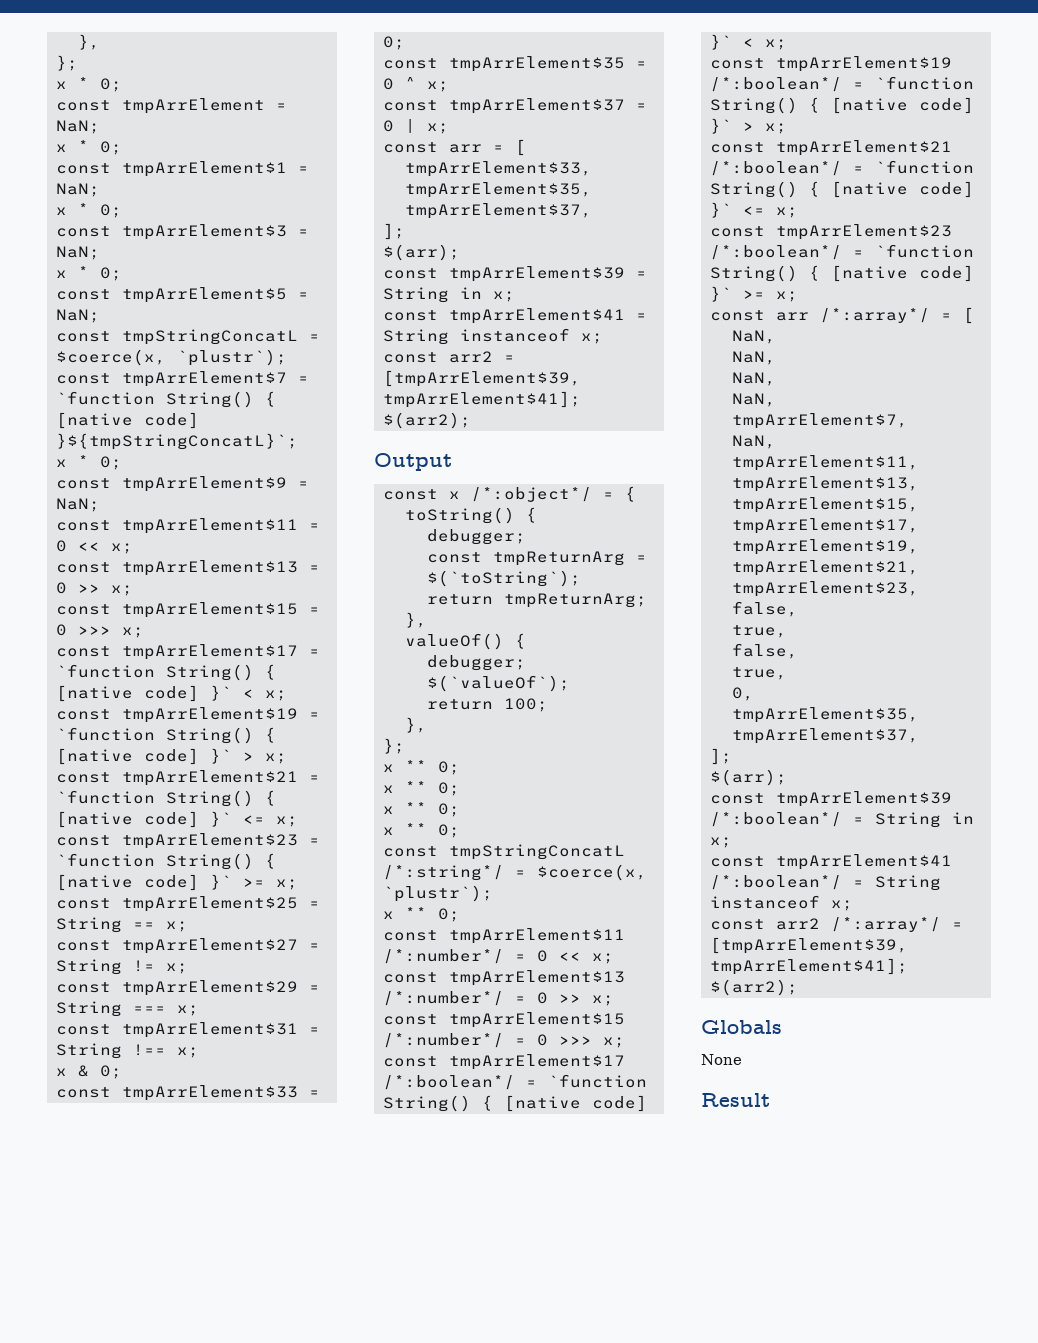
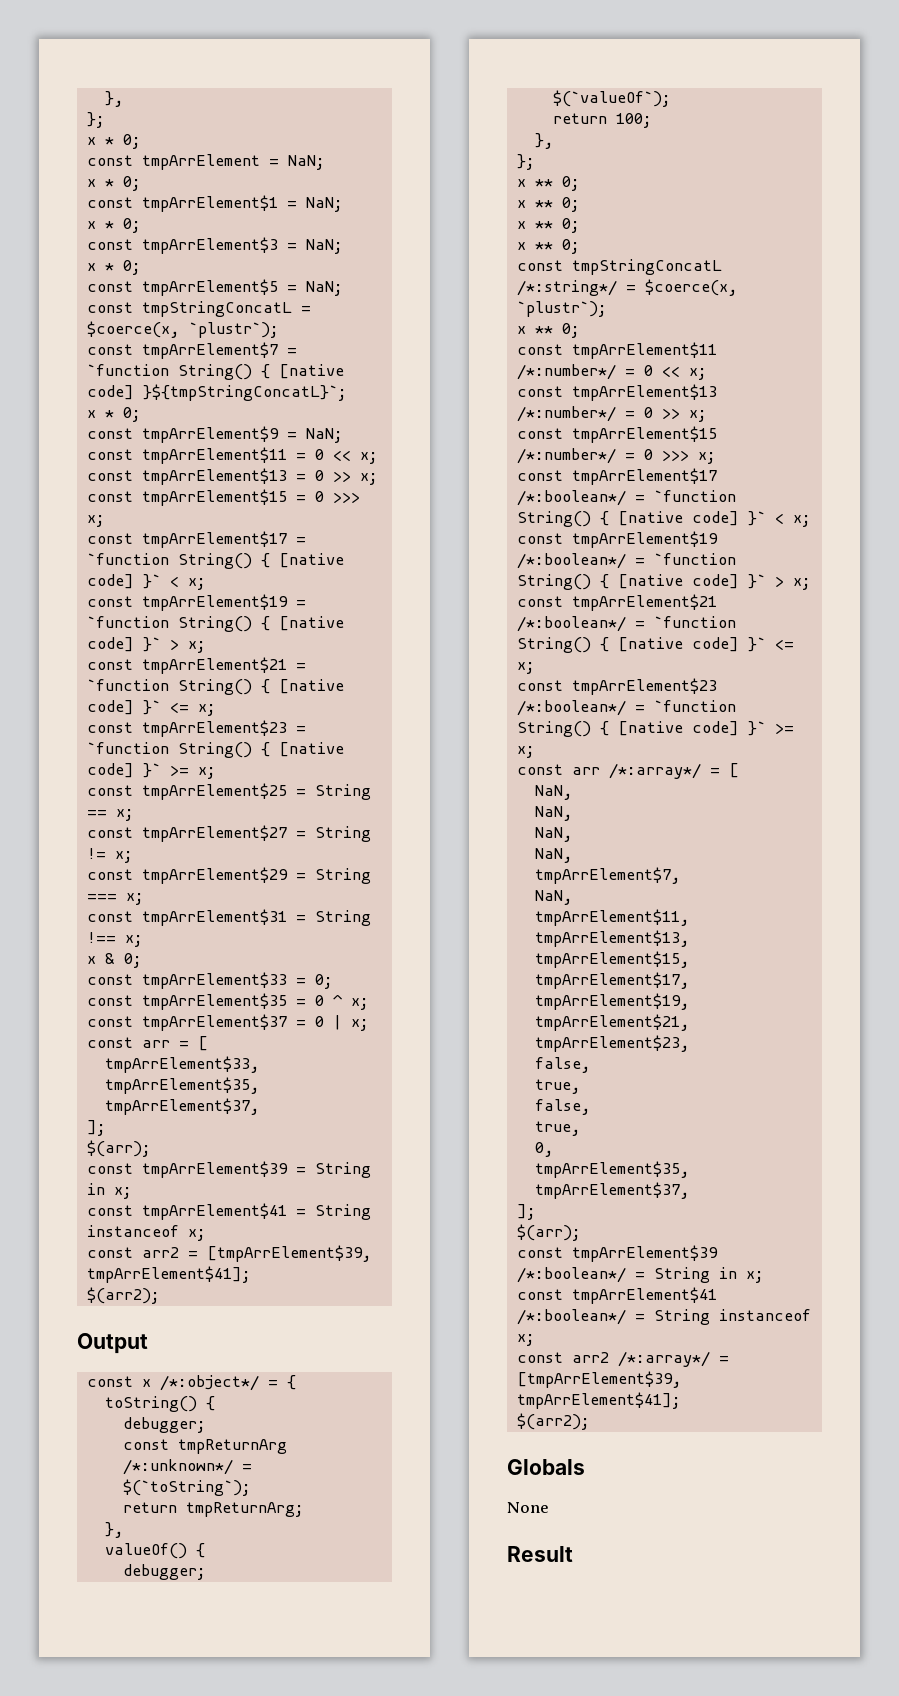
(625, 558) none -> [122,1459,233,1475] /*:unknown*/

